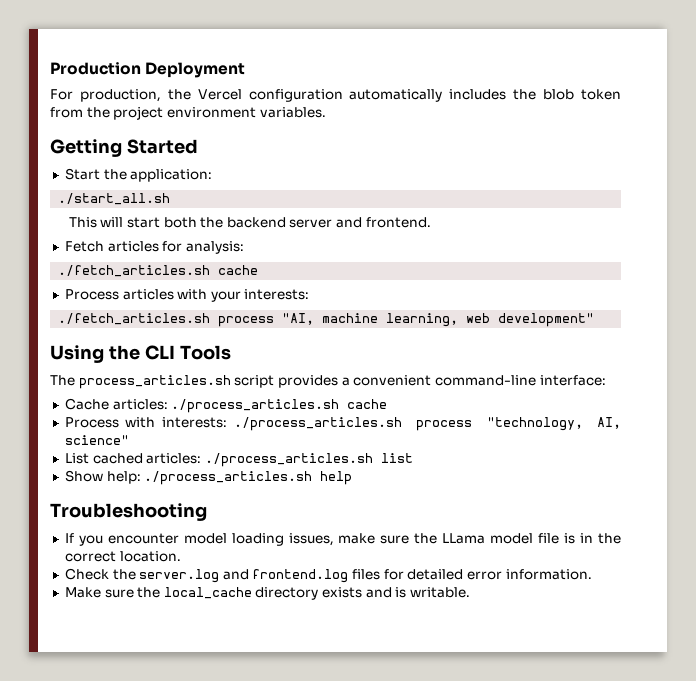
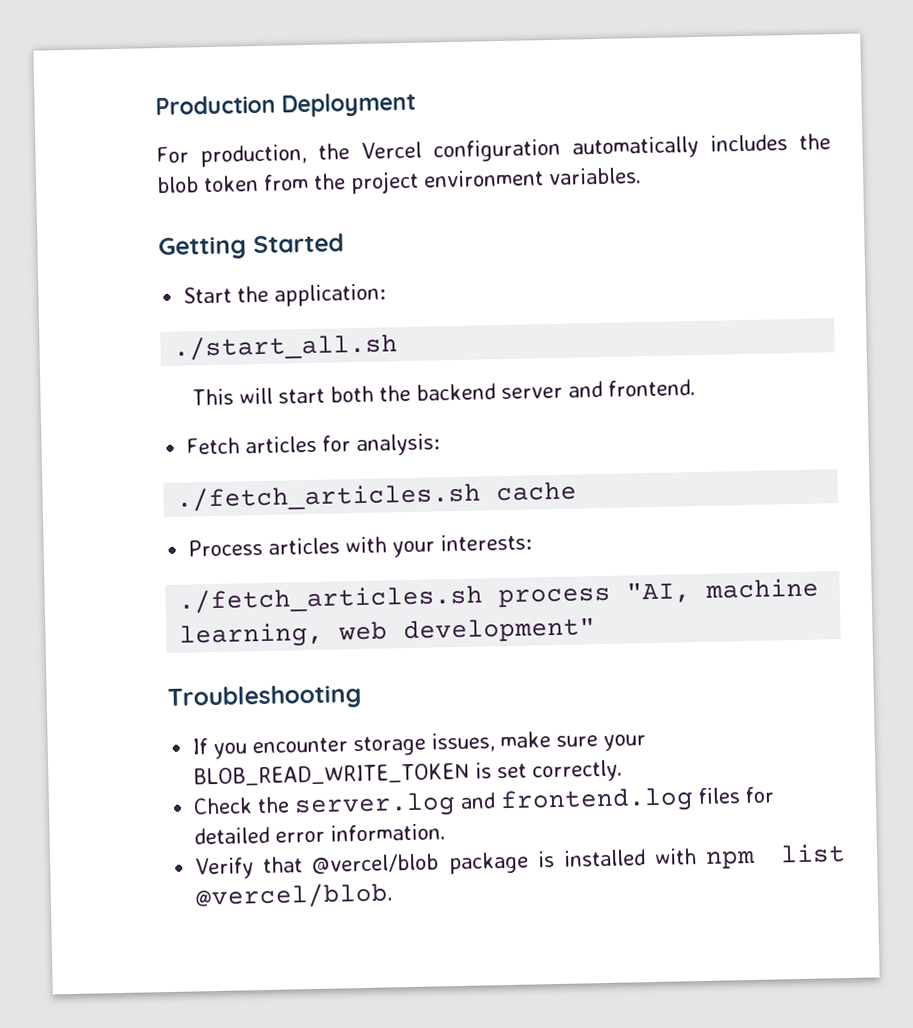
[50,345,231,363] [50,375,606,389] [64,398,388,413] [64,417,621,431] [64,435,129,445] [64,453,413,467] [64,470,353,485] // Using the CLI Tools // The process_articles.sh script provides a convenient command-line interface: // Cache articles: ./process_articles.sh cache // Process with interests: ./process_articles.sh process "technology, AI, science" // List cached articles: ./process_articles.sh list // Show help: ./process_articles.sh help -> (597, 630) none
[183,533,284,546] model loading -> [353,735,427,757] storage
[414,533,621,544] [64,551,181,562] the LLama model file is in the correct location. -> [603,734,647,752] [193,759,624,787] your BLOB_READ_WRITE_TOKEN is set correctly.
[64,587,471,600] Make sure the local_cache directory exists and is writable. -> [195,843,846,880] [195,882,395,910] Verify that @vercel/blob package is installed with npm list @vercel/blob.

